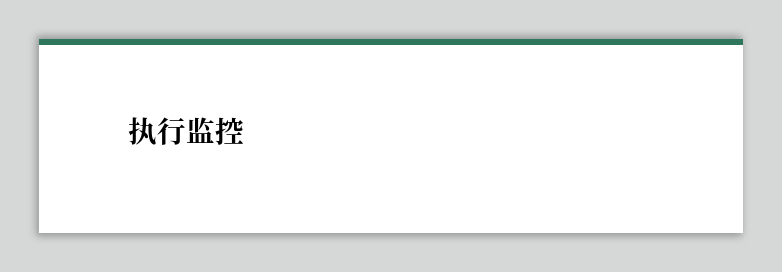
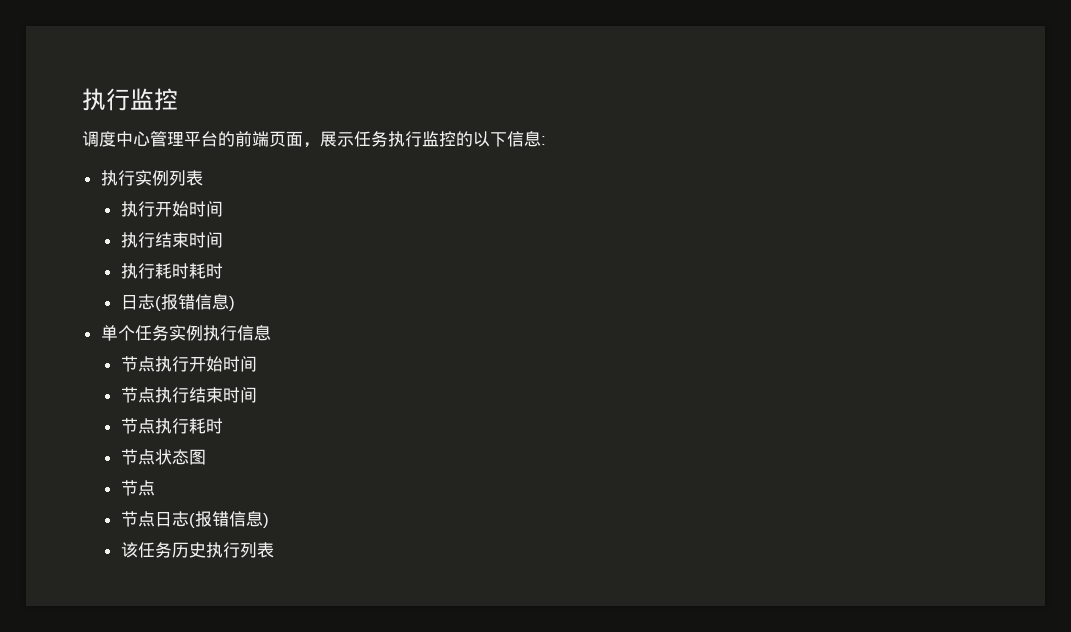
[128,117,244,145] 执行监控 -> [82,88,178,111] [82,131,546,148] [100,170,203,186] [120,201,223,217] [120,232,223,248] [120,263,223,279] [120,294,235,311] [100,325,271,341] [120,356,257,372] [120,387,257,403] [120,418,223,434] [120,449,206,465] [120,480,155,496] [120,511,269,528] [120,542,274,558] 执行监控 // 调度中心管理平台的前端页面，展示任务执行监控的以下信息: // 执行实例列表 // 执行开始时间 // 执行结束时间 // 执行耗时耗时 // 日志(报错信息) // 单个任务实例执行信息 // 节点执行开始时间 // 节点执行结束时间 // 节点执行耗时 // 节点状态图 // 节点 // 节点日志(报错信息) // 该任务历史执行列表

